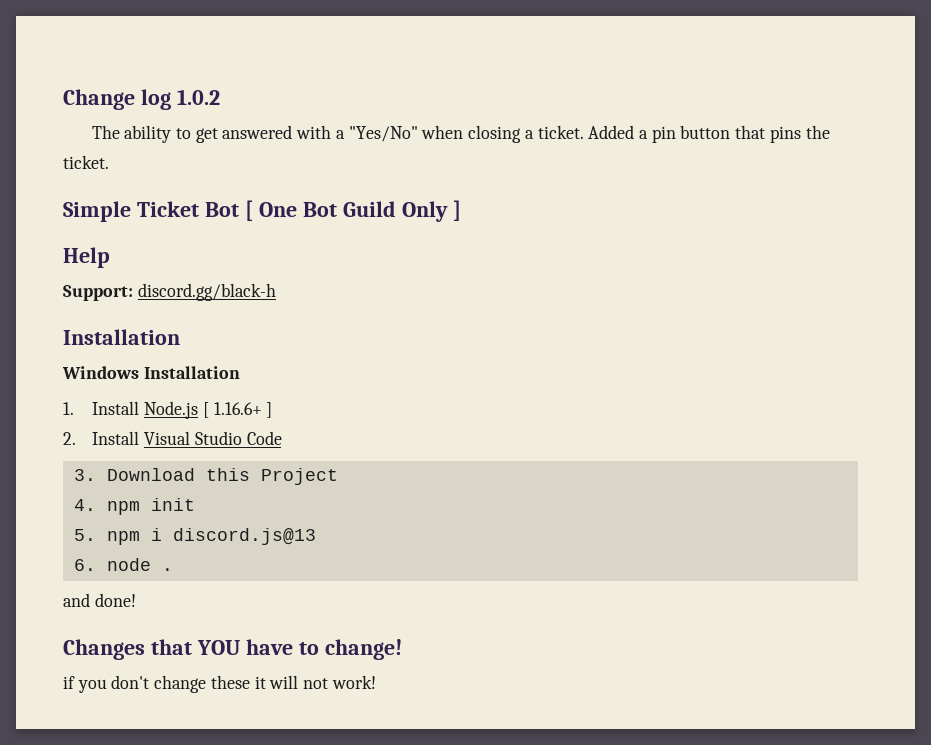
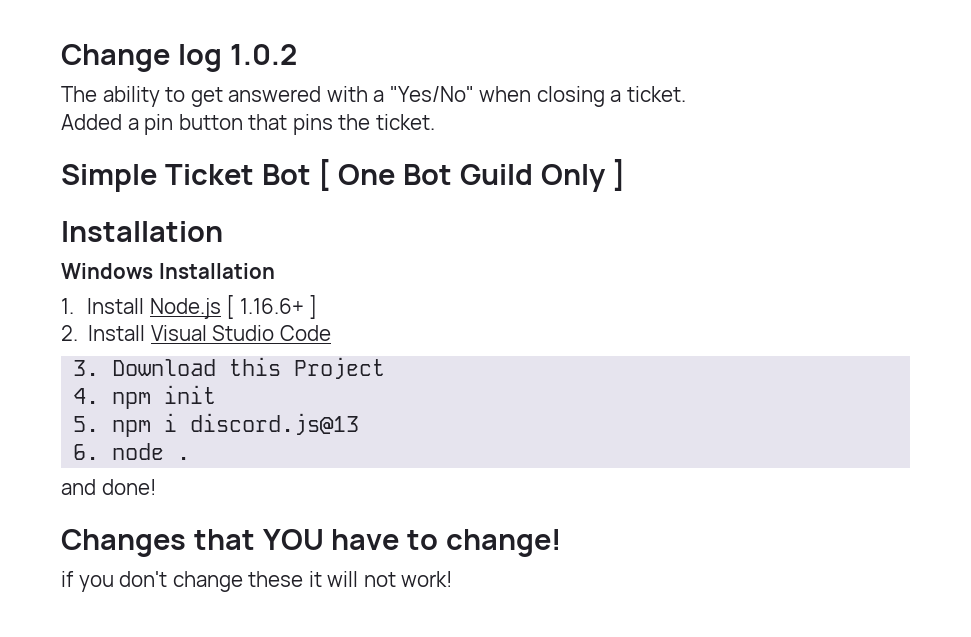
(584, 132) none -> (686, 94) //
[63,247,110,268] [63,283,276,301] // Help // Support: discord.gg/black-h -> (625, 175) none

